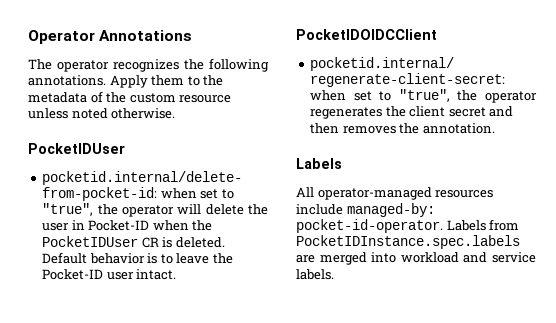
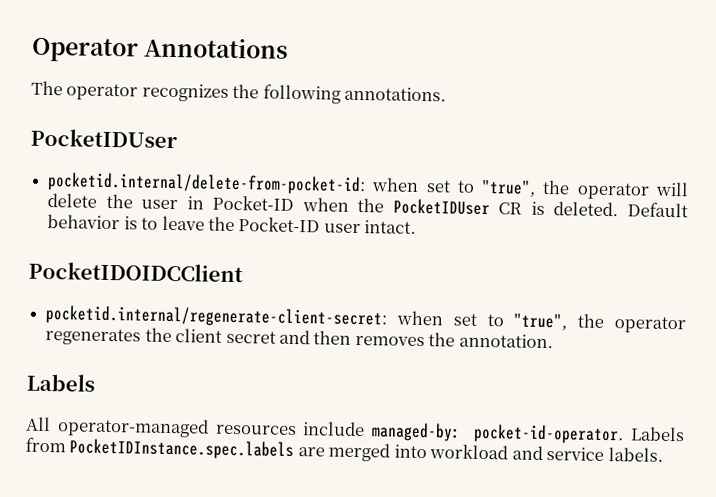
[109,75,224,88] [28,91,232,103] [28,108,176,119] Apply them to the metadata of the custom resource unless noted otherwise. -> (447, 94) none

